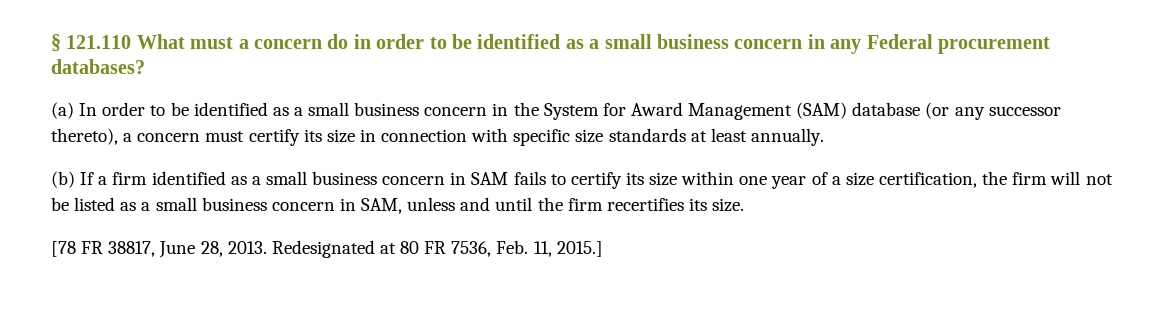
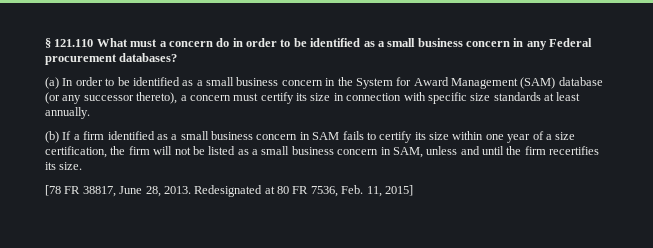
[556,241,603,257] 2015.] -> [384,185,413,196] 2015]

